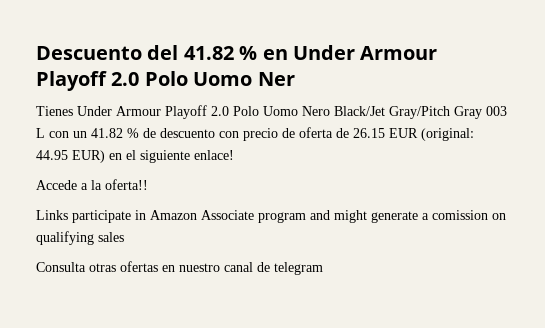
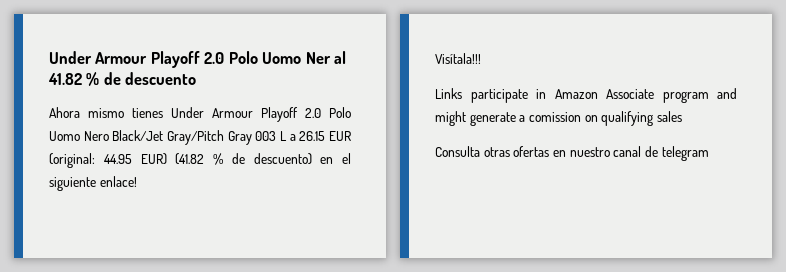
[36,45,288,60] Descuento del 41.82 % en -> (49, 57) none
[36,106,73,116] // Tienes -> [334,51,347,64] [48,72,197,86] [49,107,163,118] al 41.82 % de descuento // Ahora mismo tienes
[49,127,349,141] con un 41.82 % de descuento con precio de oferta de -> [289,134,296,141] a
(105, 156) none -> [175,153,312,165] (41.82 % de descuento)
[36,179,148,190] Accede a la oferta!! -> [435,53,481,64] Visítala!!!

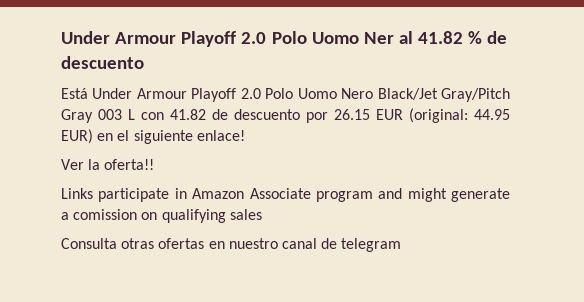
[49,107,163,118] Ahora mismo tienes -> [61,88,88,99] Está
[289,134,296,141] a -> [141,109,328,123] con 41.82 de descuento por
[175,153,312,165] (41.82 % de descuento) -> (93, 136) none
[435,53,481,64] Visítala!!! -> [61,159,155,170] Ver la oferta!!

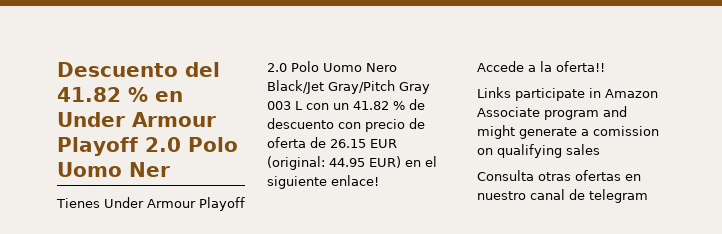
(61, 37) none -> [57,62,220,77] [57,87,183,102] Descuento del 41.82 % en
[398,31,508,44] [61,56,144,69] [61,88,88,99] al 41.82 % de descuento // Está -> [56,198,100,208] // Tienes
[170,109,328,123] 41.82 de descuento por -> [333,99,425,110] [267,118,425,132] [267,137,326,148] un 41.82 % de descuento con precio de oferta de
[61,159,84,170] Ver -> [477,61,536,72] Accede a

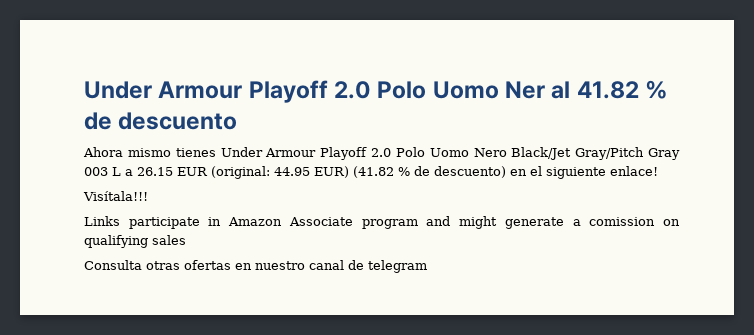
[57,62,220,77] [57,87,183,102] Descuento del 41.82 % en -> (84, 90) none
[56,198,100,208] // Tienes -> [551,80,669,99] [84,112,238,130] [83,147,216,157] al 41.82 % de descuento // Ahora mismo tienes
[306,99,425,110] [267,118,425,132] [267,137,326,148] con un 41.82 % de descuento con precio de oferta de -> [125,169,133,176] a
(401, 162) none -> [353,166,506,178] (41.82 % de descuento)
[477,61,605,72] Accede a la oferta!! -> [83,191,148,201] Visítala!!!

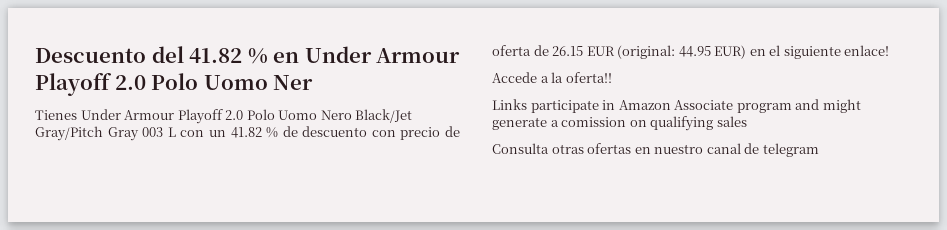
(84, 90) none -> [35,46,300,64] Descuento del 41.82 % en
[551,80,669,99] [84,112,238,130] [83,147,216,157] al 41.82 % de descuento // Ahora mismo tienes -> [35,110,77,120] // Tienes
[125,169,133,176] a -> [180,126,460,140] [492,45,549,56] con un 41.82 % de descuento con precio de oferta de
[353,166,506,178] (41.82 % de descuento) -> (747, 52) none
[83,191,148,201] Visítala!!! -> [492,72,612,83] Accede a la oferta!!

